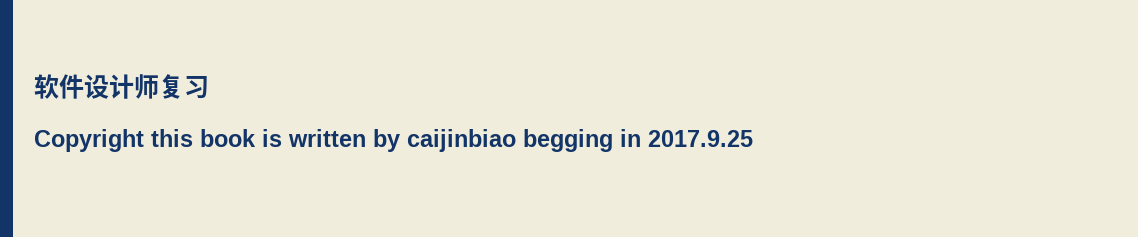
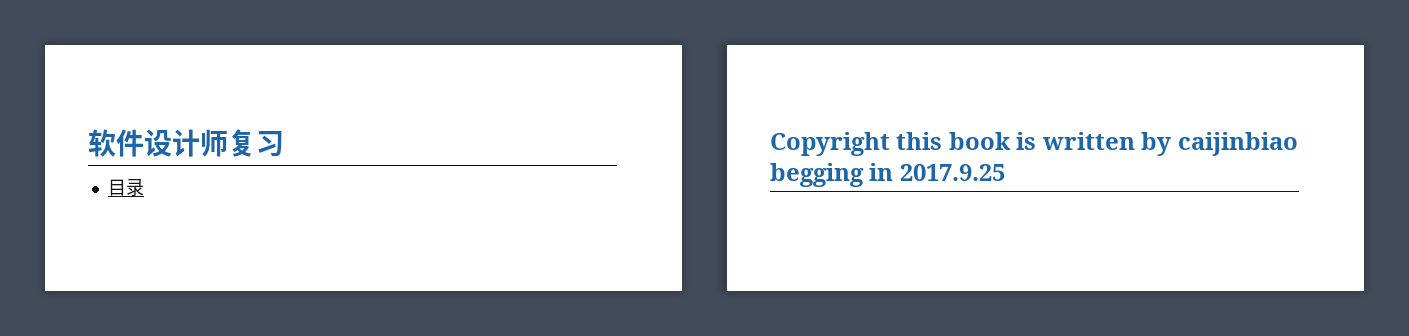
(209, 87) none -> [107,178,144,196] // 目录

